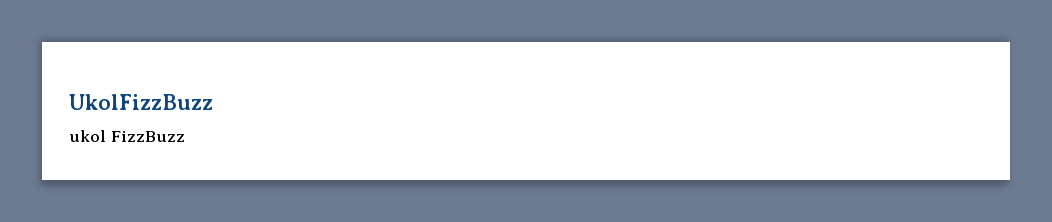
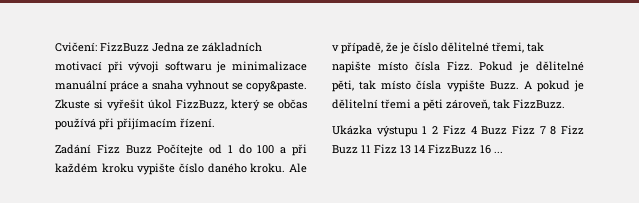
[69,94,213,110] [69,130,185,142] UkolFizzBuzz // ukol FizzBuzz -> [55,42,262,52] [55,61,307,73] [55,80,307,92] [55,99,307,111] [55,118,215,130] [55,144,307,156] [55,163,307,175] [332,42,544,54] [332,61,584,73] [332,80,584,92] [332,99,565,111] [332,125,584,137] [332,144,503,154] Cvičení: FizzBuzz Jedna ze základních motivací při vývoji softwaru je minimalizace manuální práce a snaha vyhnout se copy&paste. Zkuste si vyřešit úkol FizzBuzz, který se občas používá při přijímacím řízení. // Zadání Fizz Buzz Počítejte od 1 do 100 a při každém kroku vypište číslo daného kroku. Ale v případě, že je číslo dělitelné třemi, tak napište místo čísla Fizz. Pokud je dělitelné pěti, tak místo čísla vypište Buzz. A pokud je dělitelní třemi a pěti zároveň, tak FizzBuzz. // Ukázka výstupu 1 2 Fizz 4 Buzz Fizz 7 8 Fizz Buzz 11 Fizz 13 14 FizzBuzz 16 ...

